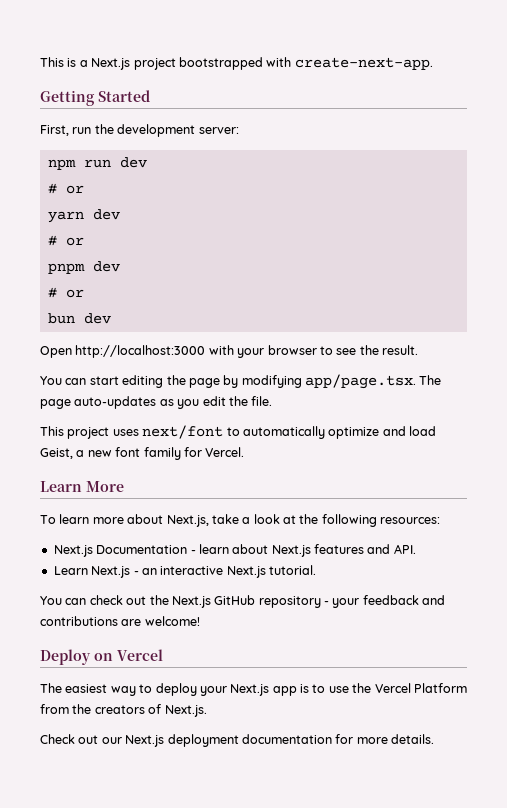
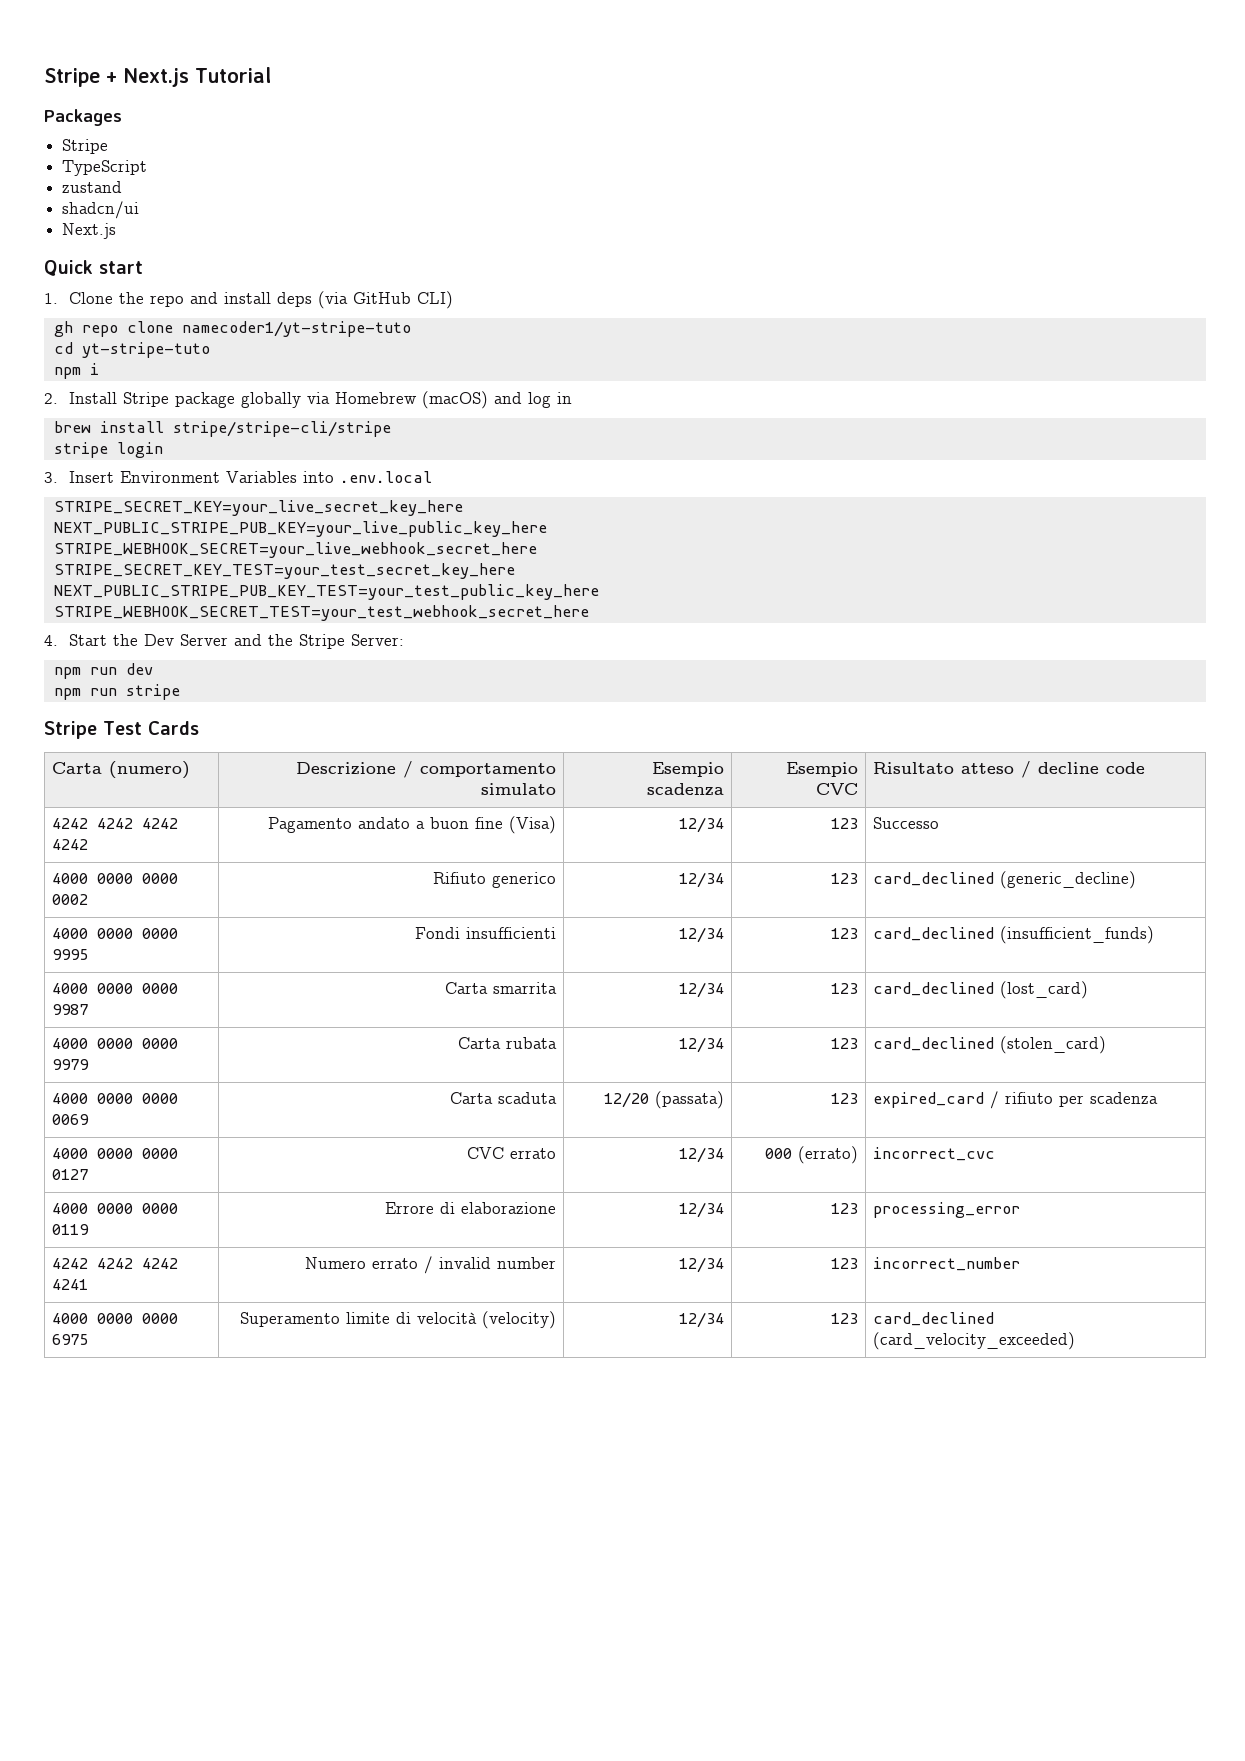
[40,57,433,70] [40,90,150,106] [40,124,239,137] [47,157,147,170] [47,183,84,194] [47,209,120,223] [47,235,84,246] [47,261,120,274] [47,287,84,298] [47,313,111,324] [40,345,418,358] [40,374,442,389] [40,396,273,409] [40,425,436,439] [40,447,245,460] [40,481,124,492] [40,514,441,527] [53,544,416,557] [53,565,316,578] [40,595,446,608] [40,616,200,626] [40,649,163,665] [40,683,467,696] [40,704,207,717] [40,734,434,747] This is a Next.js project bootstrapped with create-next-app. // Getting Started // First, run the development server: // npm run dev // # or // yarn dev // # or // pnpm dev // # or // bun dev // Open http://localhost:3000 with your browser to see the result. // You can start editing the page by modifying app/page.tsx. The page auto-updates as you edit the file. // This project uses next/font to automatically optimize and load Geist, a new font family for Vercel. // Learn More // To learn more about Next.js, take a look at the following resources: // Next.js Documentation - learn about Next.js features and API. // Learn Next.js - an interactive Next.js tutorial. // You can check out the Next.js GitHub repository - your feedback and contributions are welcome! // Deploy on Vercel // The easiest way to deploy your Next.js app is to use the Vercel Platform from the creators of Next.js. // Check out our Next.js deployment documentation for more details. -> [44,67,271,87] [44,109,122,126] [62,139,109,154] [62,160,148,176] [62,181,123,193] [62,201,140,219] [62,223,117,239] [44,260,143,276] [44,291,453,309] [53,321,411,337] [53,342,210,358] [53,363,99,379] [44,391,572,409] [53,421,391,437] [53,442,163,458] [44,471,432,483] [53,500,463,516] [53,521,547,537] [53,542,537,558] [53,563,515,579] [53,584,599,600] [53,605,589,621] [44,634,404,649] [53,663,153,679] [53,684,180,700] [44,721,199,739] [51,761,190,779] [296,761,557,778] [481,783,557,795] [652,762,725,777] [647,783,725,796] [786,762,859,777] [816,783,859,795] [872,761,1145,778] [51,818,178,829] [51,839,88,850] [268,816,557,834] [679,817,725,833] [831,818,859,829] [872,817,939,829] [51,873,178,884] [51,894,88,905] [433,872,557,888] [679,872,725,888] [831,873,859,884] [872,871,1136,889] [51,928,178,939] [51,949,88,960] [415,927,557,939] [679,927,725,943] [831,928,859,939] [872,926,1154,944] [51,983,178,994] [51,1004,88,1015] [445,982,558,994] [679,982,725,998] [831,983,859,994] [872,981,1088,999] [51,1038,178,1049] [51,1059,89,1070] [458,1037,558,1049] [679,1037,725,1053] [831,1038,859,1049] [872,1036,1106,1054] [51,1093,178,1104] [51,1114,89,1125] [450,1092,558,1104] [604,1091,725,1109] [831,1093,859,1104] [872,1091,1158,1109] [51,1148,178,1159] [51,1169,88,1180] [467,1147,557,1159] [679,1147,725,1163] [765,1146,859,1164] [872,1147,995,1161] [51,1203,178,1214] [51,1224,89,1235] [385,1202,557,1214] [679,1202,725,1218] [831,1203,859,1214] [872,1202,1020,1218] [51,1258,178,1269] [51,1279,88,1290] [305,1256,557,1274] [679,1257,725,1273] [831,1258,859,1269] [872,1257,1020,1271] [51,1313,178,1324] [51,1334,88,1345] [240,1311,557,1329] [679,1312,725,1328] [831,1313,859,1324] [872,1312,994,1326] [872,1332,1075,1350] Stripe + Next.js Tutorial // Packages // Stripe // TypeScript // zustand // shadcn/ui // Next.js // Quick start // 1. Clone the repo and install deps (via GitHub CLI) // gh repo clone namecoder1/yt-stripe-tuto // cd yt-stripe-tuto // npm i // 2. Install Stripe package globally via Homebrew (macOS) and log in // brew install stripe/stripe-cli/stripe // stripe login // 3. Insert Environment Variables into .env.local // STRIPE_SECRET_KEY=your_live_secret_key_here // NEXT_PUBLIC_STRIPE_PUB_KEY=your_live_public_key_here // STRIPE_WEBHOOK_SECRET=your_live_webhook_secret_here // STRIPE_SECRET_KEY_TEST=your_test_secret_key_here // NEXT_PUBLIC_STRIPE_PUB_KEY_TEST=your_test_public_key_here // STRIPE_WEBHOOK_SECRET_TEST=your_test_webhook_secret_here // 4. Start the Dev Server and the Stripe Server: // npm run dev // npm run stripe // Stripe Test Cards // Carta (numero) | Descrizione / comportamento simulato | Esempio scadenza | Esempio CVC | Risultato atteso / decline code // 4242 4242 4242 4242 | Pagamento andato a buon fine (Visa) | 12/34 | 123 | Successo // 4000 0000 0000 0002 | Rifiuto generico | 12/34 | 123 | card_declined (generic_decline) // 4000 0000 0000 9995 | Fondi insufficienti | 12/34 | 123 | card_declined (insufficient_funds) // 4000 0000 0000 9987 | Carta smarrita | 12/34 | 123 | card_declined (lost_card) // 4000 0000 0000 9979 | Carta rubata | 12/34 | 123 | card_declined (stolen_card) // 4000 0000 0000 0069 | Carta scaduta | 12/20 (passata) | 123 | expired_card / rifiuto per scadenza // 4000 0000 0000 0127 | CVC errato | 12/34 | 000 (errato) | incorrect_cvc // 4000 0000 0000 0119 | Errore di elaborazione | 12/34 | 123 | processing_error // 4242 4242 4242 4241 | Numero errato / invalid number | 12/34 | 123 | incorrect_number // 4000 0000 0000 6975 | Superamento limite di velocità (velocity) | 12/34 | 123 | card_declined (card_velocity_exceeded)

